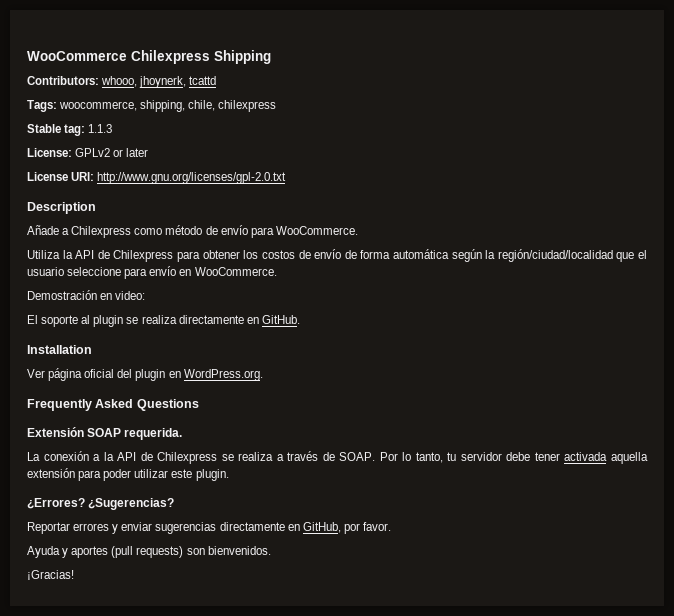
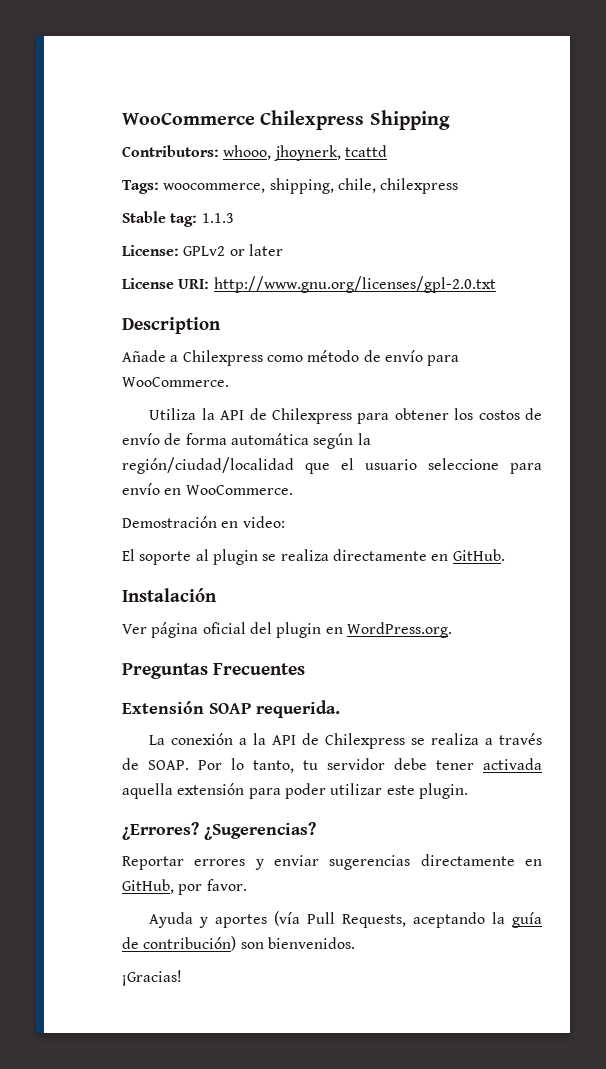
[27,345,92,354] Installation -> [122,588,217,602] Instalación
[27,399,199,411] Frequently Asked Questions -> [122,663,305,679] Preguntas Frecuentes
[111,546,184,558] (pull requests) -> [274,911,542,928] [122,936,237,951] (vía Pull Requests, aceptando la guía de contribución)

